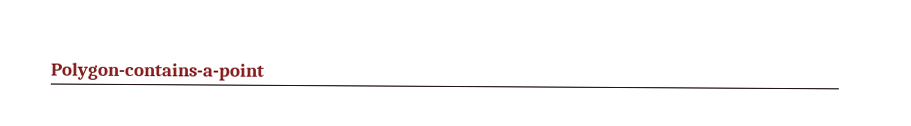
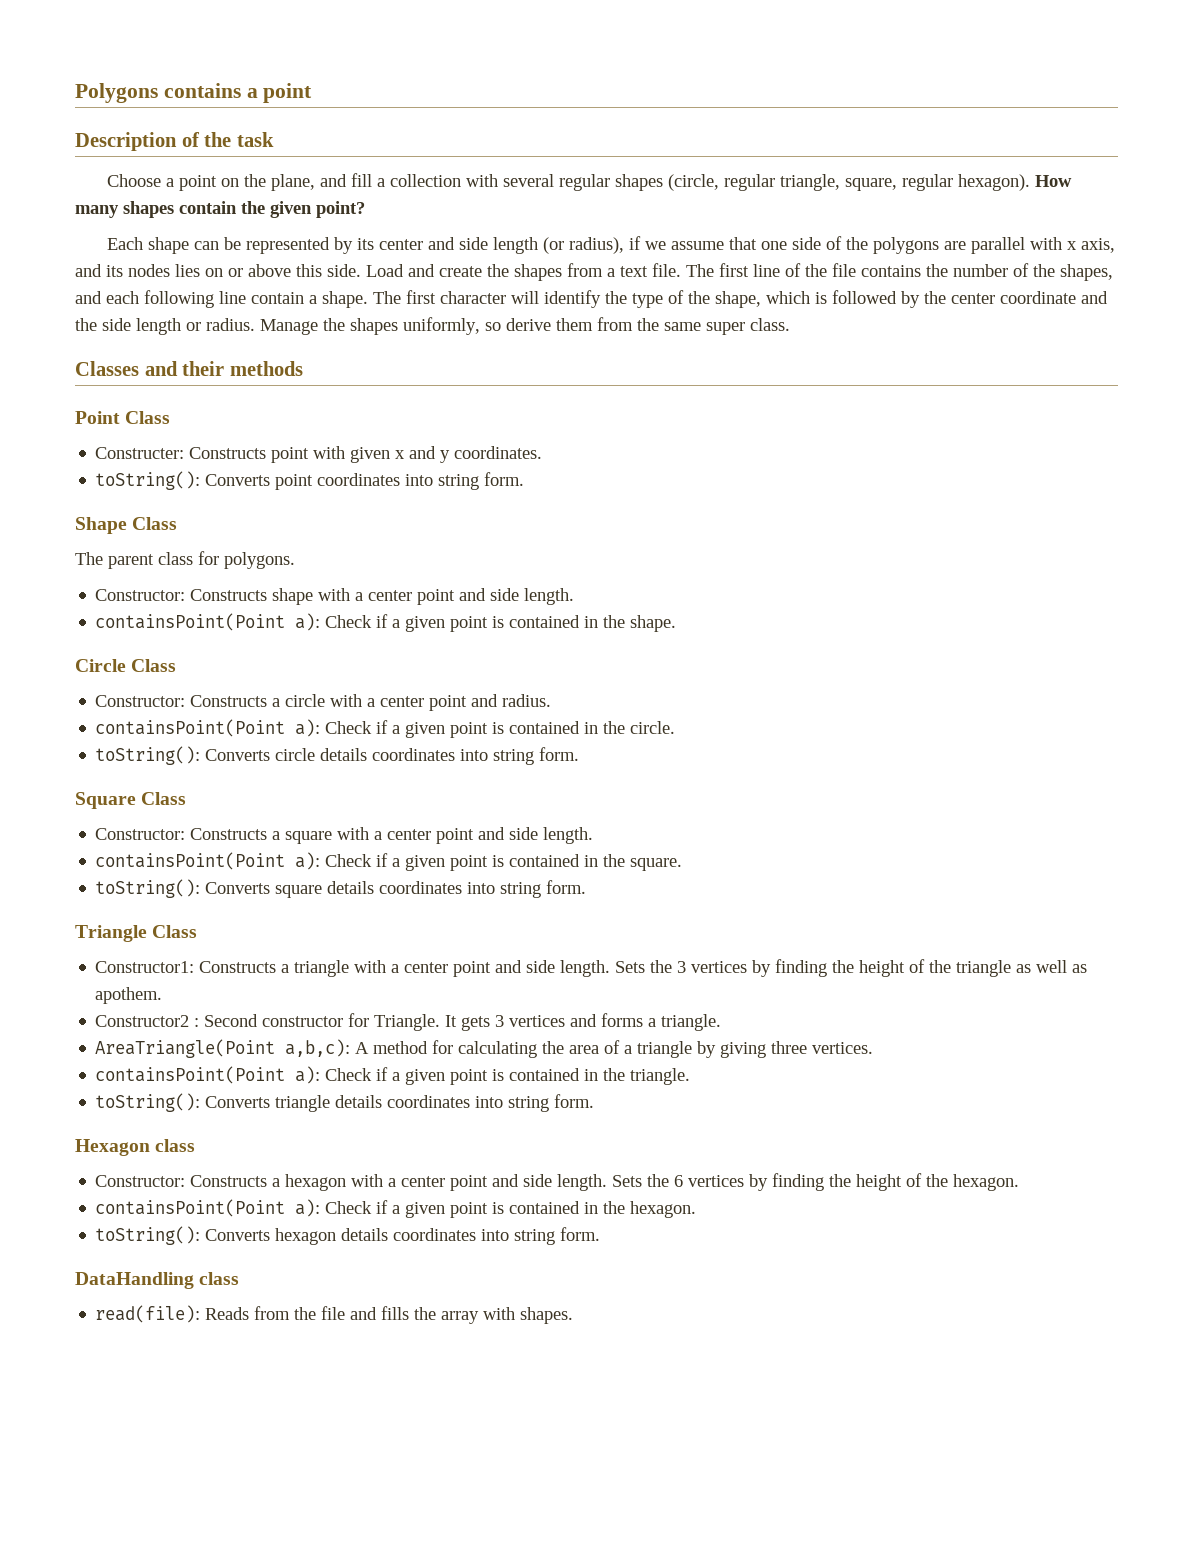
[50,62,264,81] Polygon-contains-a-point -> [75,83,313,103] [75,132,274,151] [106,173,1072,191] [75,201,365,218] [106,236,1115,254] [75,263,1113,281] [75,290,1108,308] [75,317,790,335] [75,361,303,376] [75,411,171,424] [95,446,543,463] [95,471,525,490] [75,517,178,534] [75,551,295,569] [95,588,575,605] [95,613,677,632] [75,659,177,672] [95,694,552,711] [95,719,676,738] [95,746,580,765] [75,792,187,809] [95,827,594,844] [95,852,683,871] [95,879,587,898] [75,925,198,942] [95,959,1088,977] [95,987,163,1004] [95,1013,722,1031] [95,1039,874,1058] [95,1066,691,1085] [95,1093,595,1112] [75,1139,196,1156] [95,1173,1020,1191] [95,1199,697,1218] [95,1226,601,1245] [75,1272,240,1289] [95,1305,574,1324] Polygons contains a point // Description of the task // Choose a point on the plane, and fill a collection with several regular shapes (circle, regular triangle, square, regular hexagon). How many shapes contain the given point? // Each shape can be represented by its center and side length (or radius), if we assume that one side of the polygons are parallel with x axis, and its nodes lies on or above this side. Load and create the shapes from a text file. The first line of the file contains the number of the shapes, and each following line contain a shape. The first character will identify the type of the shape, which is followed by the center coordinate and the side length or radius. Manage the shapes uniformly, so derive them from the same super class. // Classes and their methods // Point Class // Constructer: Constructs point with given x and y coordinates. // toString(): Converts point coordinates into string form. // Shape Class // The parent class for polygons. // Constructor: Constructs shape with a center point and side length. // containsPoint(Point a): Check if a given point is contained in the shape. // Circle Class // Constructor: Constructs a circle with a center point and radius. // containsPoint(Point a): Check if a given point is contained in the circle. // toString(): Converts circle details coordinates into string form. // Square Class // Constructor: Constructs a square with a center point and side length. // containsPoint(Point a): Check if a given point is contained in the square. // toString(): Converts square details coordinates into string form. // Triangle Class // Constructor1: Constructs a triangle with a center point and side length. Sets the 3 vertices by finding the height of the triangle as well as apothem. // Constructor2 : Second constructor for Triangle. It gets 3 vertices and forms a triangle. // AreaTriangle(Point a,b,c): A method for calculating the area of a triangle by giving three vertices. // containsPoint(Point a): Check if a given point is contained in the triangle. // toString(): Converts triangle details coordinates into string form. // Hexagon class // Constructor: Constructs a hexagon with a center point and side length. Sets the 6 vertices by finding the height of the hexagon. // containsPoint(Point a): Check if a given point is contained in the hexagon. // toString(): Converts hexagon details coordinates into string form. // DataHandling class // read(file): Reads from the file and fills the array with shapes.

